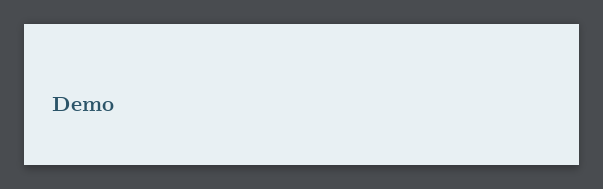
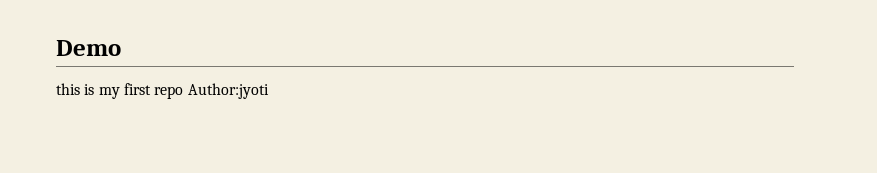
(114, 104) none -> [56,83,269,99] // this is my first repo Author:jyoti

